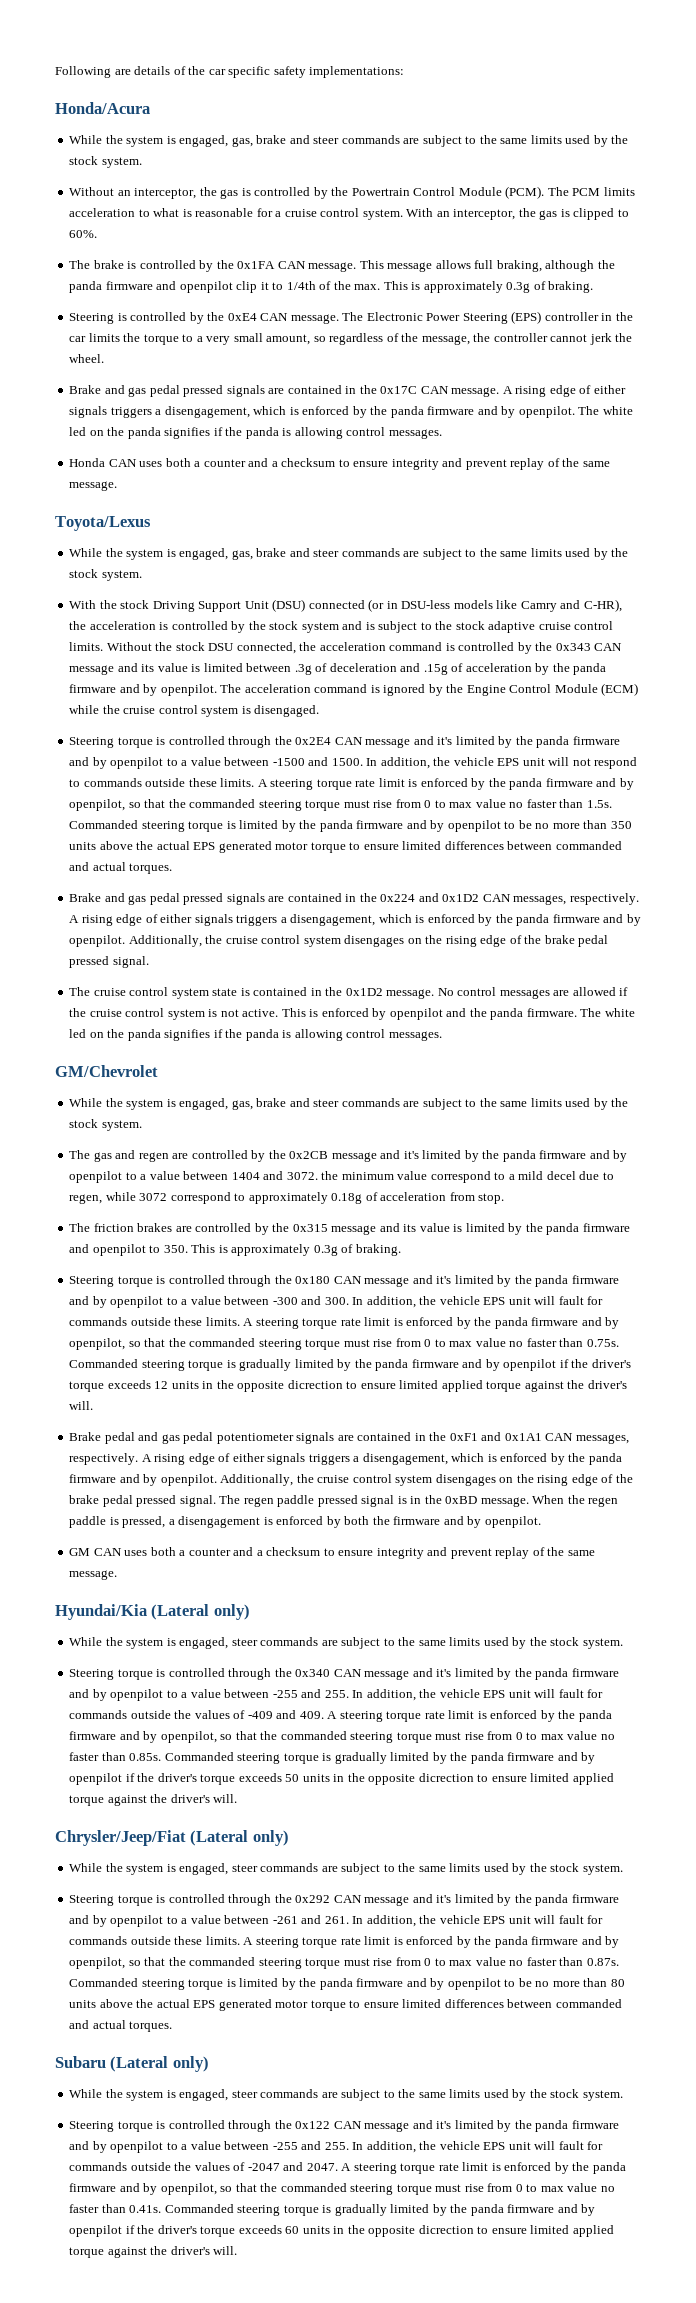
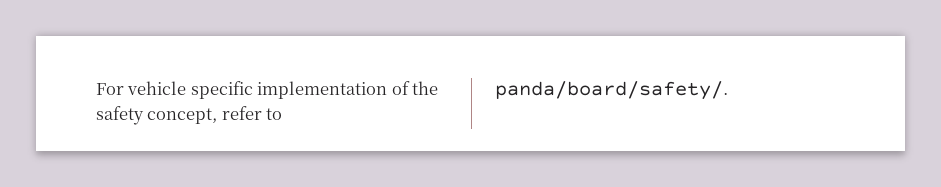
[55,66,405,78] [55,102,150,114] [69,135,629,147] [69,156,142,168] [69,186,635,199] [69,208,629,220] [69,230,98,238] [69,260,615,272] [69,281,594,293] [69,311,633,324] [69,333,633,345] [69,354,105,363] [69,385,626,397] [69,406,633,418] [69,427,442,439] [69,458,610,470] [69,481,118,491] [55,516,151,531] [69,548,629,560] [69,569,142,581] [69,599,622,612] [69,621,614,633] [69,642,623,654] [69,663,607,675] [69,683,639,696] [69,705,320,717] [69,736,620,748] [69,757,638,769] [69,778,634,790] [69,799,612,811] [69,820,632,832] [69,841,622,853] [69,862,173,874] [69,893,639,905] [69,914,641,926] [69,935,609,947] [69,956,149,968] [69,987,629,999] [69,1008,635,1020] [69,1029,442,1041] [55,1065,158,1077] [69,1098,629,1110] [69,1119,142,1131] [69,1150,628,1162] [69,1171,614,1183] [69,1192,505,1204] [69,1223,630,1235] [69,1244,401,1256] [69,1275,619,1287] [69,1296,604,1308] [69,1317,620,1329] [69,1338,619,1350] [69,1359,631,1371] [69,1380,627,1392] [69,1401,94,1410] [69,1432,629,1444] [69,1453,622,1465] [69,1474,633,1486] [69,1495,619,1507] [69,1516,541,1528] [69,1547,595,1559] [69,1570,118,1580] [55,1604,250,1620] [69,1637,623,1649] [69,1668,619,1680] [69,1689,604,1701] [69,1710,612,1722] [69,1731,615,1743] [69,1752,596,1764] [69,1773,614,1785] [69,1794,238,1806] [55,1830,289,1846] [69,1863,623,1875] [69,1894,619,1906] [69,1915,604,1927] [69,1936,620,1948] [69,1957,619,1969] [69,1978,625,1990] [69,1999,622,2011] [69,2020,173,2032] [55,2056,209,2072] [69,2089,623,2101] [69,2120,619,2132] [69,2141,604,2153] [69,2162,626,2174] [69,2183,615,2195] [69,2204,596,2216] [69,2225,614,2237] [69,2246,238,2258] Following are details of the car specific safety implementations: // Honda/Acura // While the system is engaged, gas, brake and steer commands are subject to the same limits used by the stock system. // Without an interceptor, the gas is controlled by the Powertrain Control Module (PCM). The PCM limits acceleration to what is reasonable for a cruise control system. With an interceptor, the gas is clipped to 60%. // The brake is controlled by the 0x1FA CAN message. This message allows full braking, although the panda firmware and openpilot clip it to 1/4th of the max. This is approximately 0.3g of braking. // Steering is controlled by the 0xE4 CAN message. The Electronic Power Steering (EPS) controller in the car limits the torque to a very small amount, so regardless of the message, the controller cannot jerk the wheel. // Brake and gas pedal pressed signals are contained in the 0x17C CAN message. A rising edge of either signals triggers a disengagement, which is enforced by the panda firmware and by openpilot. The white led on the panda signifies if the panda is allowing control messages. // Honda CAN uses both a counter and a checksum to ensure integrity and prevent replay of the same message. // Toyota/Lexus // While the system is engaged, gas, brake and steer commands are subject to the same limits used by the stock system. // With the stock Driving Support Unit (DSU) connected (or in DSU-less models like Camry and C-HR), the acceleration is controlled by the stock system and is subject to the stock adaptive cruise control limits. Without the stock DSU connected, the acceleration command is controlled by the 0x343 CAN message and its value is limited between .3g of deceleration and .15g of acceleration by the panda firmware and by openpilot. The acceleration command is ignored by the Engine Control Module (ECM) while the cruise control system is disengaged. // Steering torque is controlled through the 0x2E4 CAN message and it's limited by the panda firmware and by openpilot to a value between -1500 and 1500. In addition, the vehicle EPS unit will not respond to commands outside these limits. A steering torque rate limit is enforced by the panda firmware and by openpilot, so that the commanded steering torque must rise from 0 to max value no faster than 1.5s. Commanded steering torque is limited by the panda firmware and by openpilot to be no more than 350 units above the actual EPS generated motor torque to ensure limited differences between commanded and actual torques. // Brake and gas pedal pressed signals are contained in the 0x224 and 0x1D2 CAN messages, respectively. A rising edge of either signals triggers a disengagement, which is enforced by the panda firmware and by openpilot. Additionally, the cruise control system disengages on the rising edge of the brake pedal pressed signal. // The cruise control system state is contained in the 0x1D2 message. No control messages are allowed if the cruise control system is not active. This is enforced by openpilot and the panda firmware. The white led on the panda signifies if the panda is allowing control messages. // GM/Chevrolet // While the system is engaged, gas, brake and steer commands are subject to the same limits used by the stock system. // The gas and regen are controlled by the 0x2CB message and it's limited by the panda firmware and by openpilot to a value between 1404 and 3072. the minimum value correspond to a mild decel due to regen, while 3072 correspond to approximately 0.18g of acceleration from stop. // The friction brakes are controlled by the 0x315 message and its value is limited by the panda firmware and openpilot to 350. This is approximately 0.3g of braking. // Steering torque is controlled through the 0x180 CAN message and it's limited by the panda firmware and by openpilot to a value between -300 and 300. In addition, the vehicle EPS unit will fault for commands outside these limits. A steering torque rate limit is enforced by the panda firmware and by openpilot, so that the commanded steering torque must rise from 0 to max value no faster than 0.75s. Commanded steering torque is gradually limited by the panda firmware and by openpilot if the driver's torque exceeds 12 units in the opposite dicrection to ensure limited applied torque against the driver's will. // Brake pedal and gas pedal potentiometer signals are contained in the 0xF1 and 0x1A1 CAN messages, respectively. A rising edge of either signals triggers a disengagement, which is enforced by the panda firmware and by openpilot. Additionally, the cruise control system disengages on the rising edge of the brake pedal pressed signal. The regen paddle pressed signal is in the 0xBD message. When the regen paddle is pressed, a disengagement is enforced by both the firmware and by openpilot. // GM CAN uses both a counter and a checksum to ensure integrity and prevent replay of the same message. // Hyundai/Kia (Lateral only) // While the system is engaged, steer commands are subject to the same limits used by the stock system. // Steering torque is controlled through the 0x340 CAN message and it's limited by the panda firmware and by openpilot to a value between -255 and 255. In addition, the vehicle EPS unit will fault for commands outside the values of -409 and 409. A steering torque rate limit is enforced by the panda firmware and by openpilot, so that the commanded steering torque must rise from 0 to max value no faster than 0.85s. Commanded steering torque is gradually limited by the panda firmware and by openpilot if the driver's torque exceeds 50 units in the opposite dicrection to ensure limited applied torque against the driver's will. // Chrysler/Jeep/Fiat (Lateral only) // While the system is engaged, steer commands are subject to the same limits used by the stock system. // Steering torque is controlled through the 0x292 CAN message and it's limited by the panda firmware and by openpilot to a value between -261 and 261. In addition, the vehicle EPS unit will fault for commands outside these limits. A steering torque rate limit is enforced by the panda firmware and by openpilot, so that the commanded steering torque must rise from 0 to max value no faster than 0.87s. Commanded steering torque is limited by the panda firmware and by openpilot to be no more than 80 units above the actual EPS generated motor torque to ensure limited differences between commanded and actual torques. // Subaru (Lateral only) // While the system is engaged, steer commands are subject to the same limits used by the stock system. // Steering torque is controlled through the 0x122 CAN message and it's limited by the panda firmware and by openpilot to a value between -255 and 255. In addition, the vehicle EPS unit will fault for commands outside the values of -2047 and 2047. A steering torque rate limit is enforced by the panda firmware and by openpilot, so that the commanded steering torque must rise from 0 to max value no faster than 0.41s. Commanded steering torque is gradually limited by the panda firmware and by openpilot if the driver's torque exceeds 60 units in the opposite dicrection to ensure limited applied torque against the driver's will. -> [96,81,439,99] [96,106,283,125] [495,81,728,100] For vehicle specific implementation of the safety concept, refer to panda/board/safety/.

